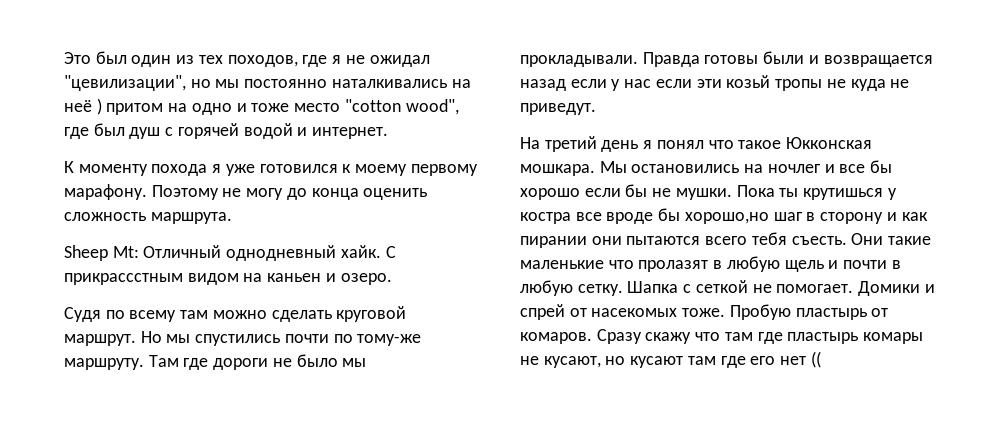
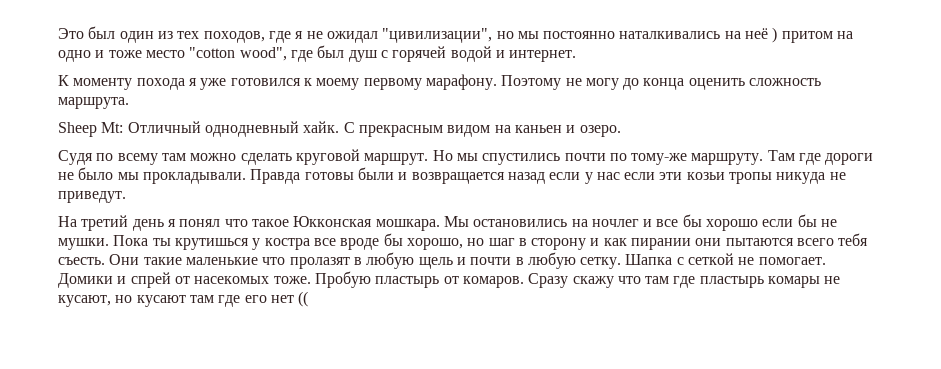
[64,75,186,91] "цевилизации", -> [382,28,493,43] "цивилизации",
[64,273,183,285] прикрассстным -> [358,125,443,137] прекрасным
[726,75,886,91] козьй тропы не куда -> [686,172,826,184] козьи тропы никуда
[684,212,769,224] хорошо,но -> [406,238,485,250] хорошо, но

